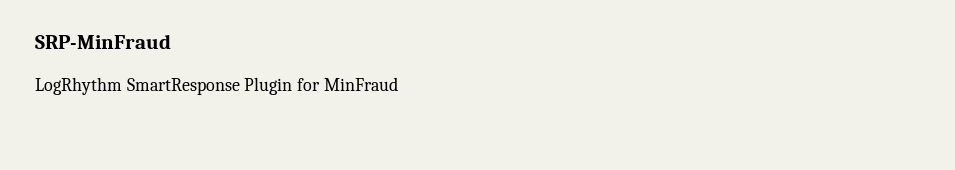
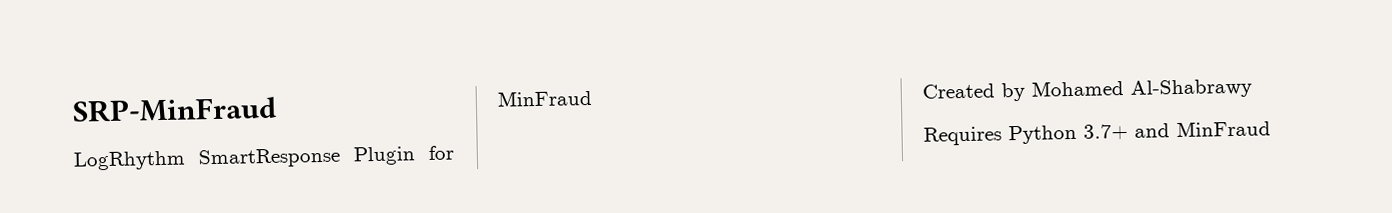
(398, 84) none -> [922,78,1252,102] [923,120,1271,146] // Created by Mohamed Al-Shabrawy // Requires Python 3.7+ and MinFraud

